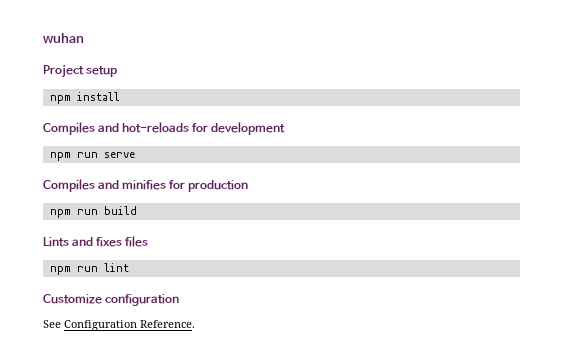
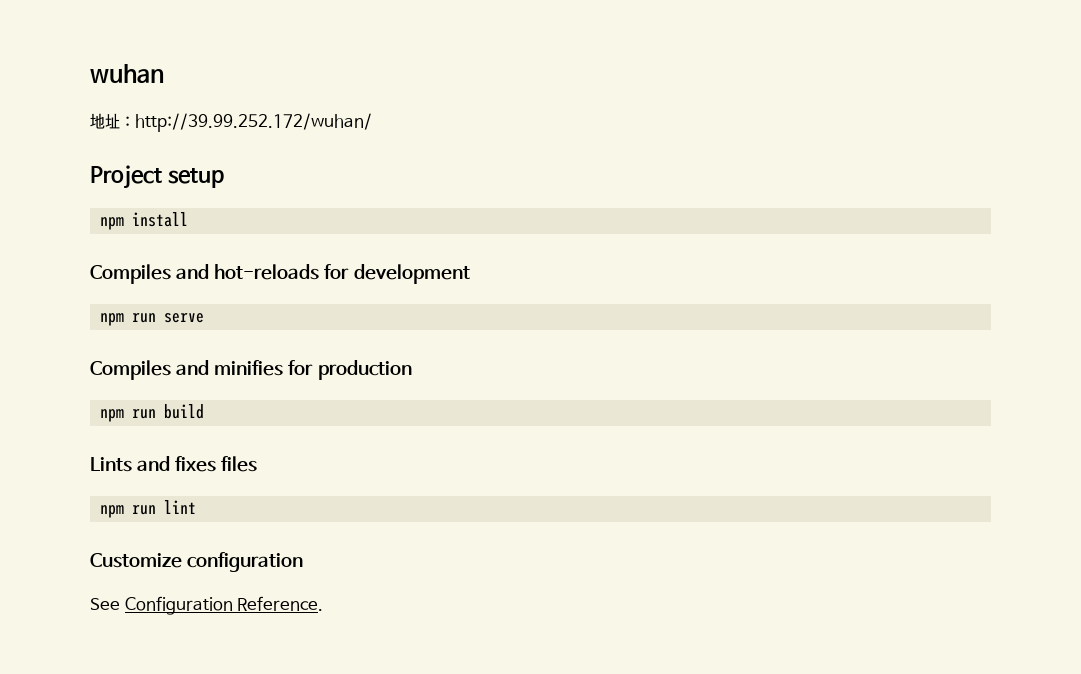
(84, 38) none -> [90,113,372,132] // 地址：http://39.99.252.172/wuhan/

